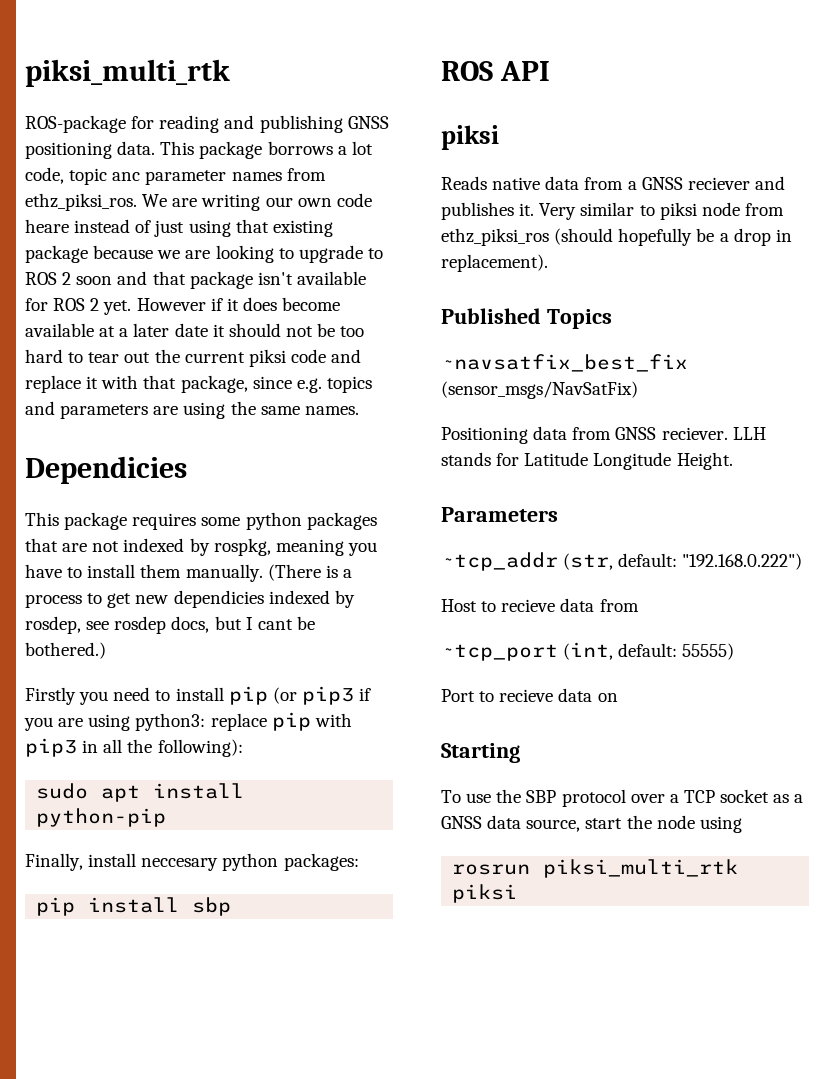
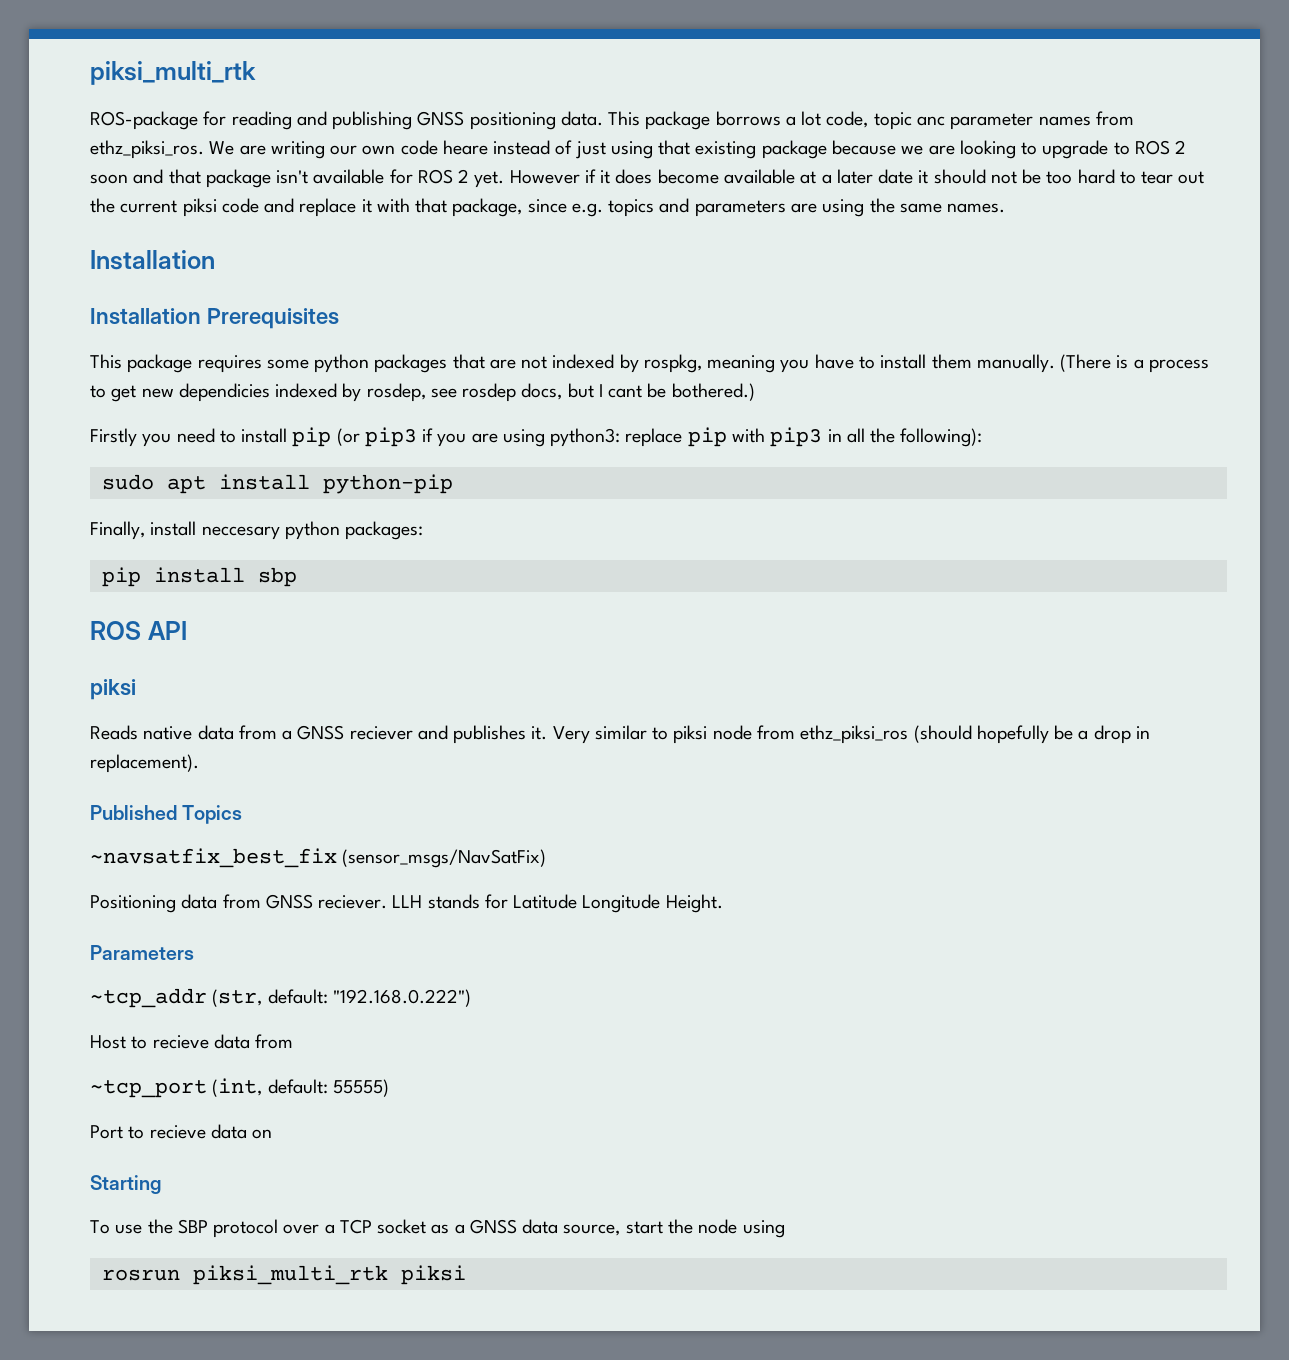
[25,456,187,484] Dependicies -> [90,250,215,270] [90,308,339,329] Installation // Installation Prerequisites

